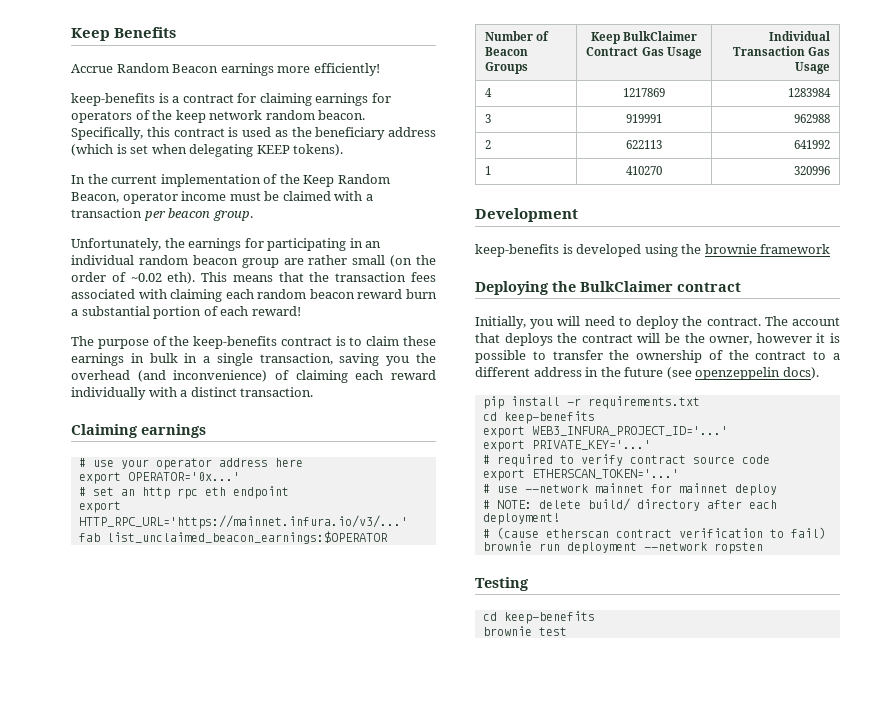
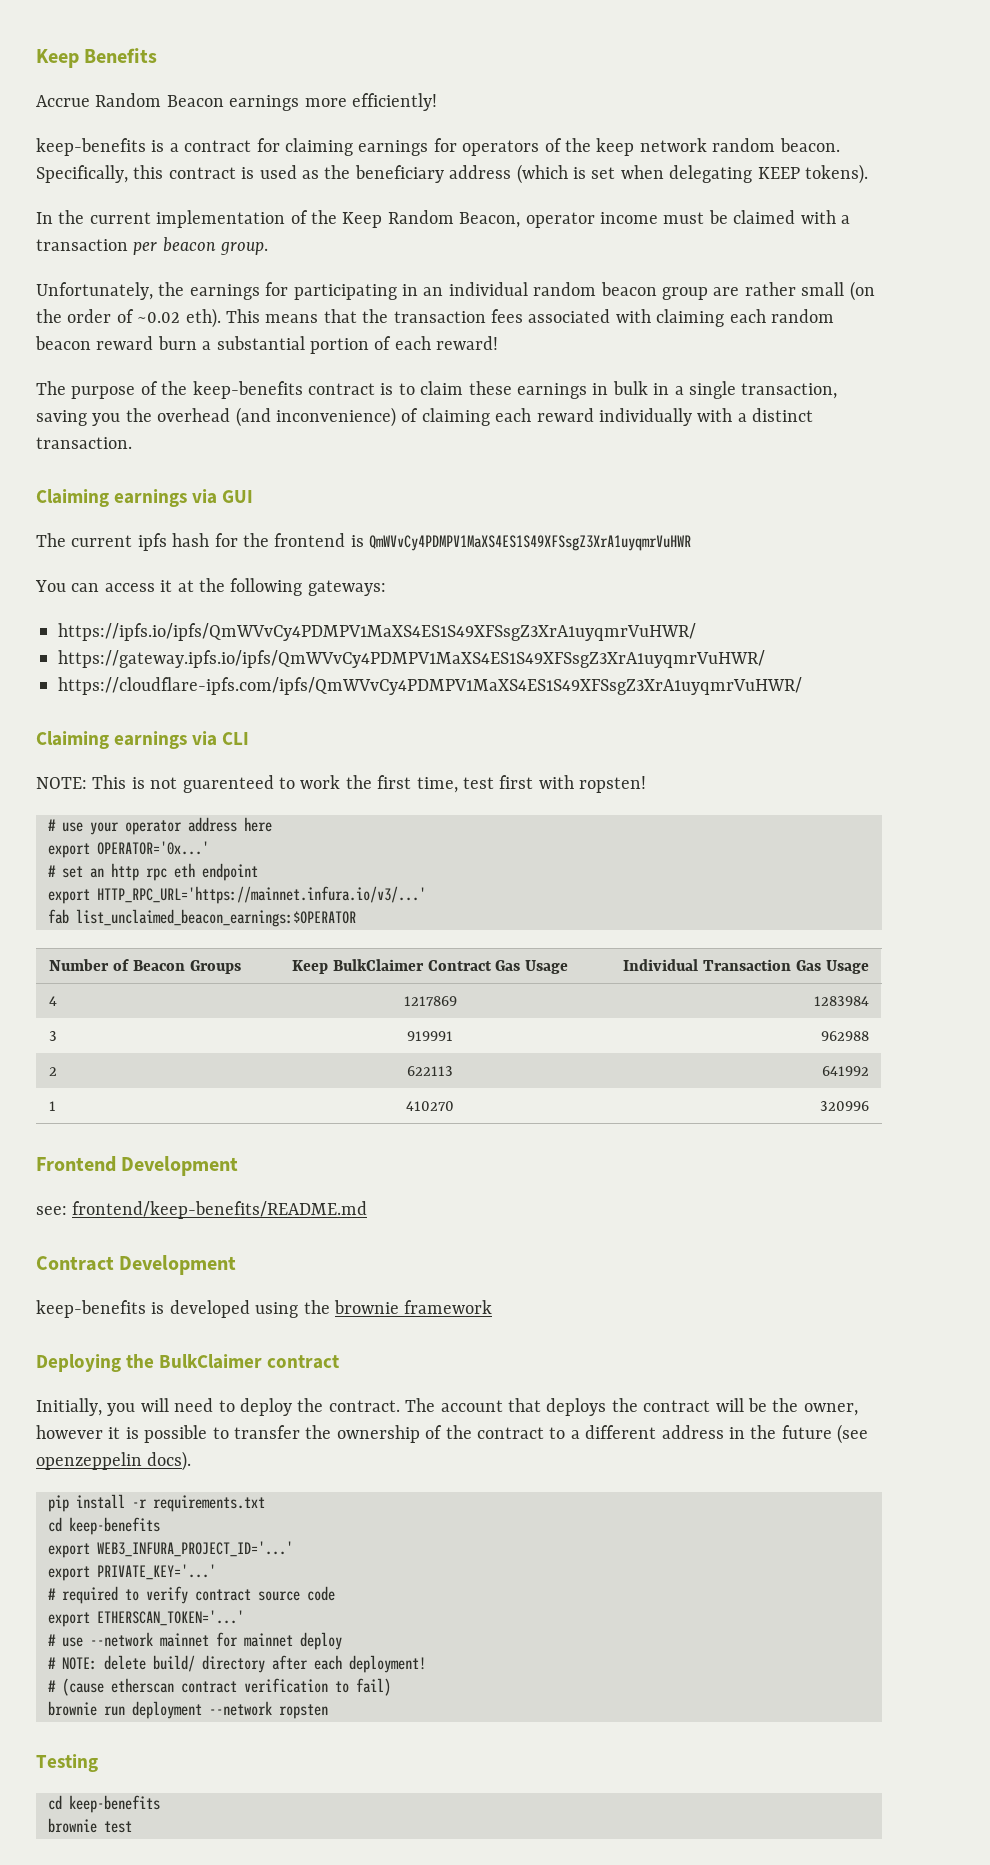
(206, 431) none -> [192,489,254,504] [36,533,692,551] [35,578,386,596] [58,623,696,641] [58,650,765,668] [58,677,802,695] [36,731,250,749] [36,775,647,793] via GUI // The current ipfs hash for the frontend is QmWVvCy4PDMPV1MaXS4ES1S49XFSsgZ3XrA1uyqmrVuHWR // You can access it at the following gateways: // https://ipfs.io/ipfs/QmWVvCy4PDMPV1MaXS4ES1S49XFSsgZ3XrA1uyqmrVuHWR/ // https://gateway.ipfs.io/ipfs/QmWVvCy4PDMPV1MaXS4ES1S49XFSsgZ3XrA1uyqmrVuHWR/ // https://cloudflare-ipfs.com/ipfs/QmWVvCy4PDMPV1MaXS4ES1S49XFSsgZ3XrA1uyqmrVuHWR/ // Claiming earnings via CLI // NOTE: This is not guarenteed to work the first time, test first with ropsten!
(830, 170) none -> [36,1156,239,1176] [36,1201,368,1219] [36,1256,114,1271] Frontend Development // see: frontend/keep-benefits/README.md // Contract

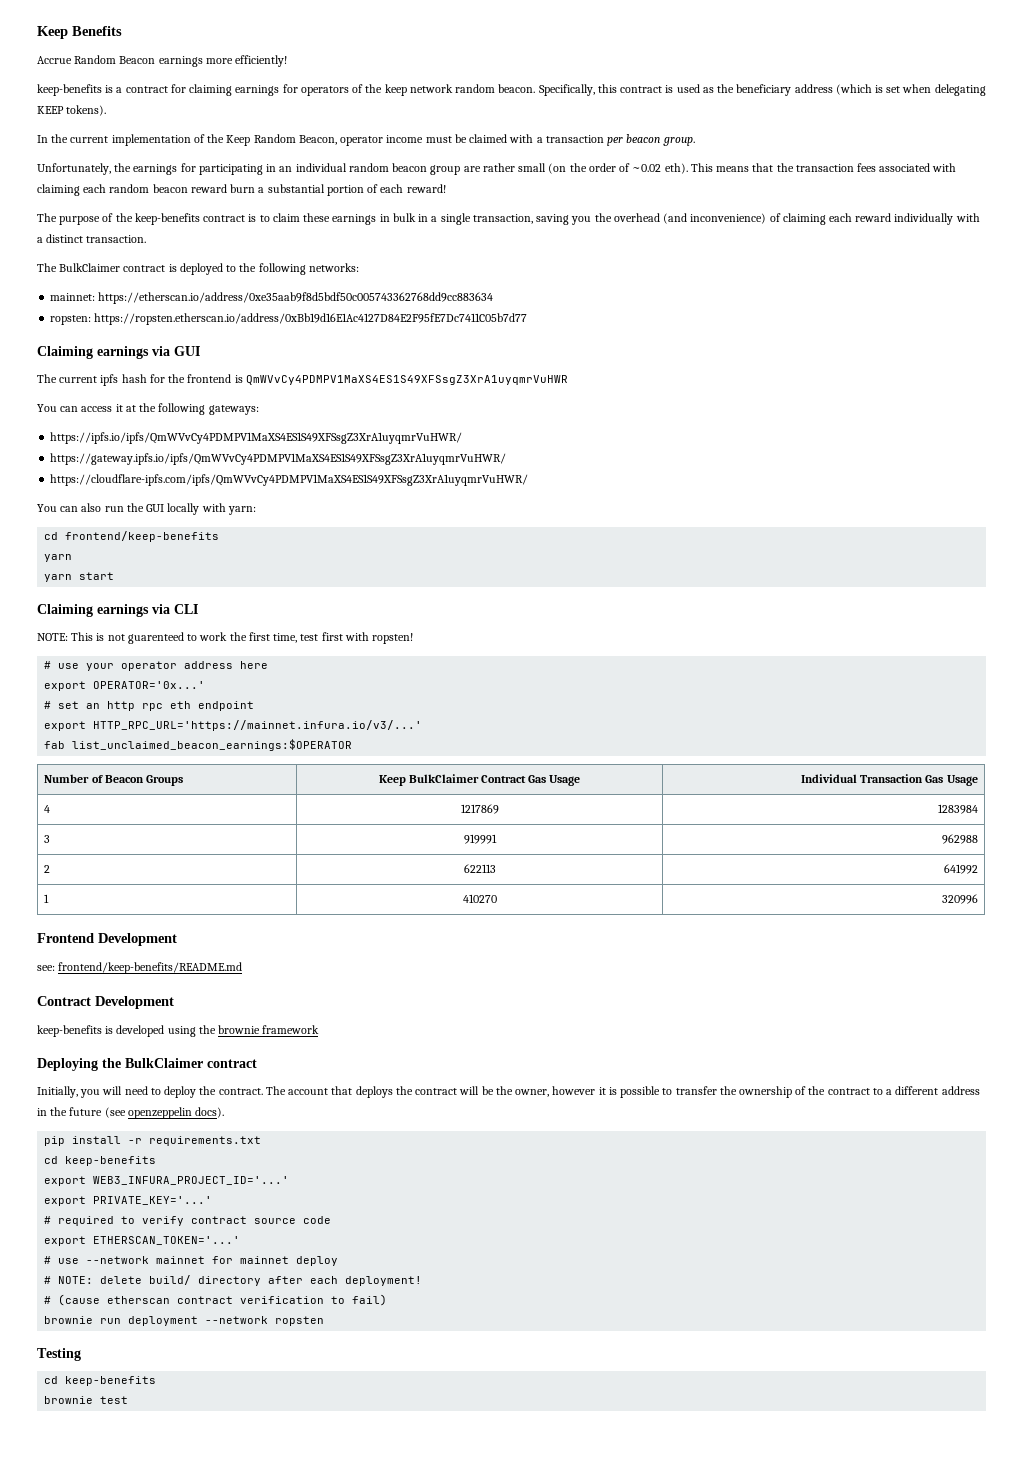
(132, 443) none -> [37,263,359,275] [50,292,494,304] [50,313,528,325] // The BulkClaimer contract is deployed to the following networks: // mainnet: https://etherscan.io/address/0xe35aab9f8d5bdf50c005743362768dd9cc883634 // ropsten: https://ropsten.etherscan.io/address/0xBb19d16E1Ac4127D84E2F95fE7Dc7411C05b7d77
(802, 686) none -> [37,503,256,515] [44,531,220,542] [44,554,73,562] [44,572,115,582] // You can also run the GUI locally with yarn: // cd frontend/keep-benefits // yarn // yarn start

